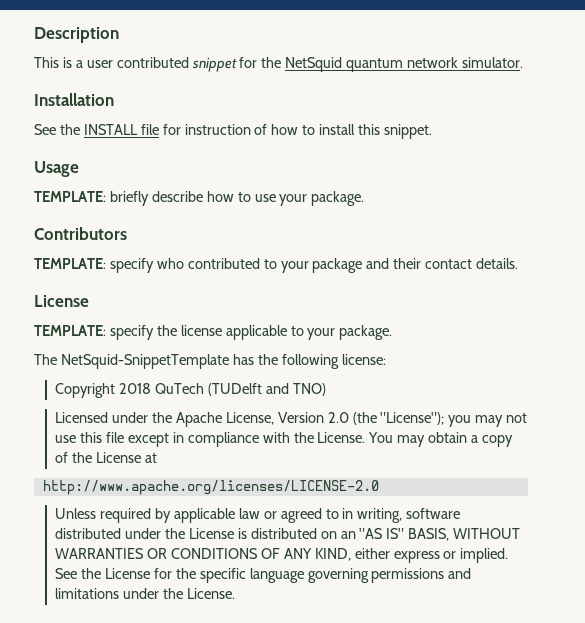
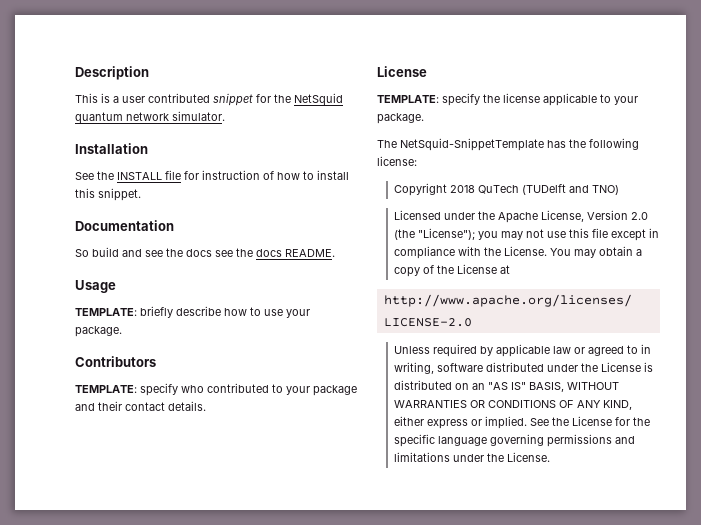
(433, 131) none -> [75,220,174,231] [75,247,335,257] // Documentation // So build and see the docs see the docs README.

